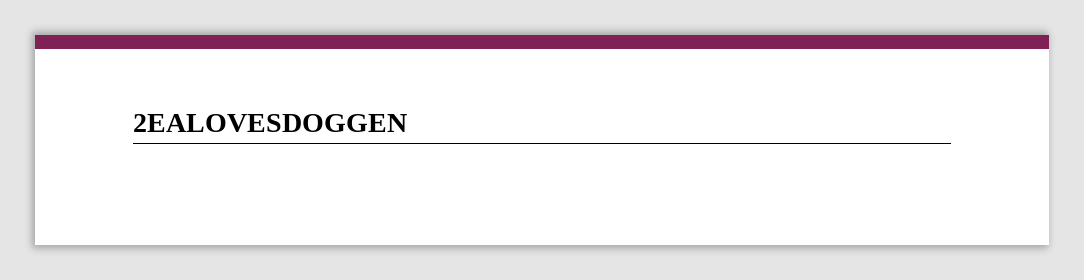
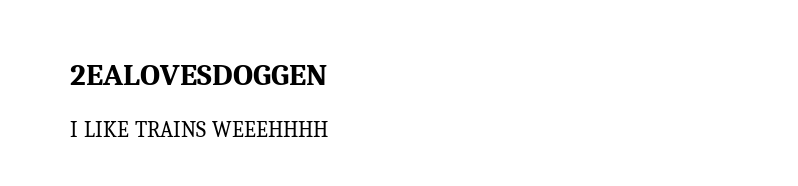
(407, 123) none -> [70,121,328,137] // I LIKE TRAINS WEEEHHHH

